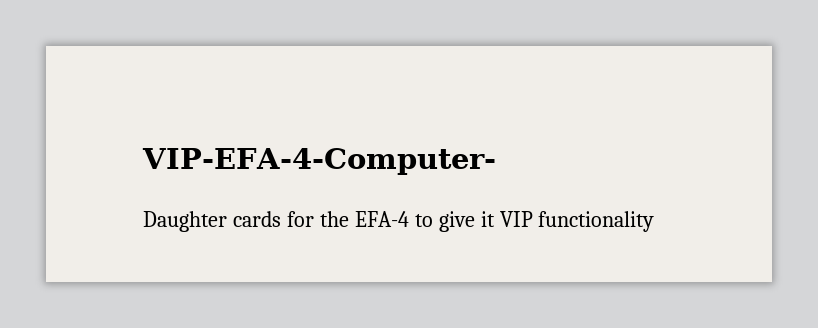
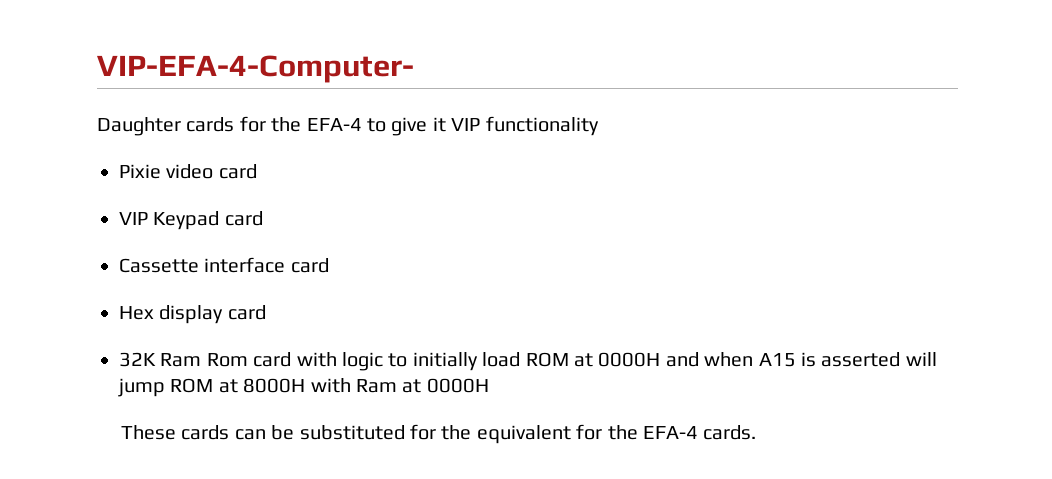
(655, 221) none -> [119,164,257,179] [119,211,263,230] [119,257,329,273] [119,305,266,324] [119,352,937,371] [118,378,489,397] [120,424,757,444] // Pixie video card // VIP Keypad card // Cassette interface card // Hex display card // 32K Ram Rom card with logic to initially load ROM at 0000H and when A15 is asserted will jump ROM at 8000H with Ram at 0000H // These cards can be substituted for the equivalent for the EFA-4 cards.

